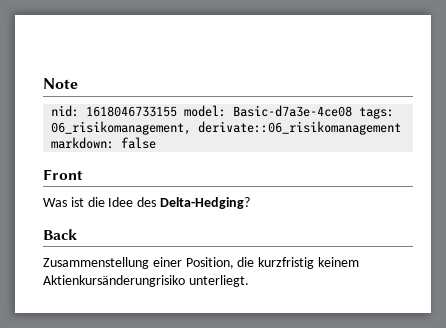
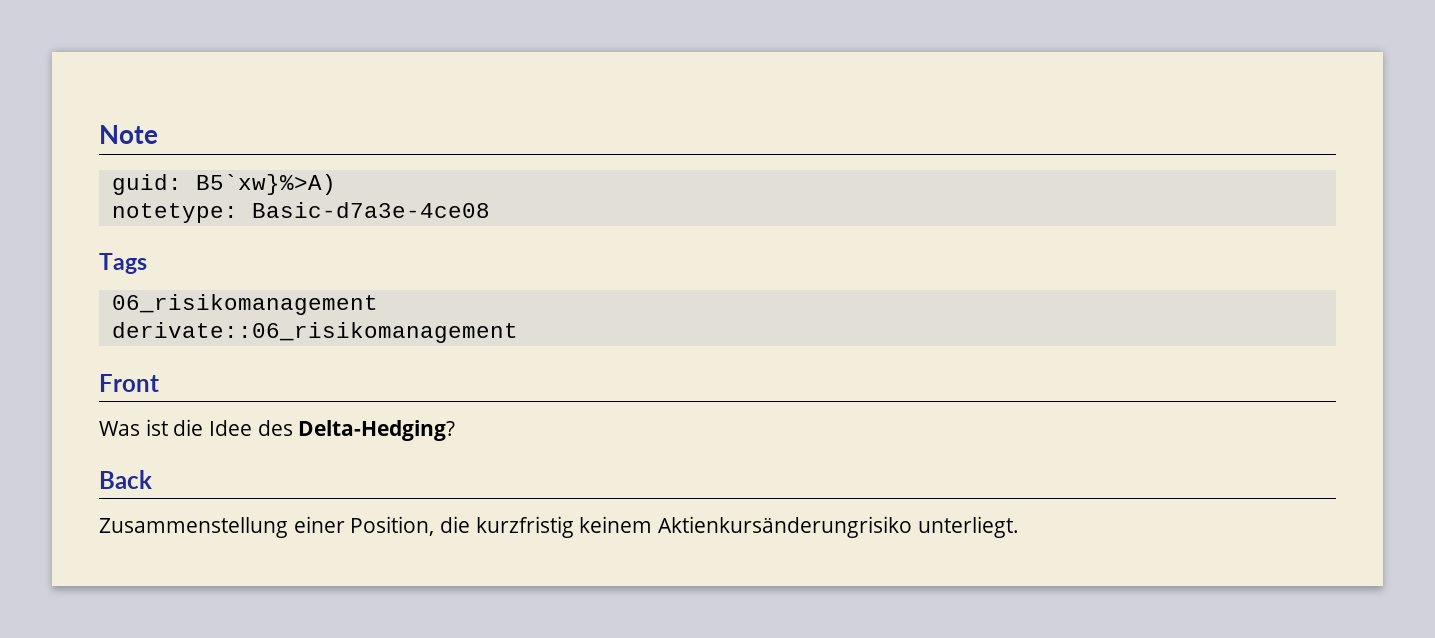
[51,105,227,117] nid: 1618046733155 model: -> [111,174,336,195] [111,203,238,223] guid: B5`xw}%>A) // notetype:
[359,107,395,119] [51,121,192,135] tags: 06_risikomanagement, -> [99,253,147,274] [111,294,378,315] // Tags // 06_risikomanagement //
[51,137,157,149] markdown: false -> (518, 332) none

